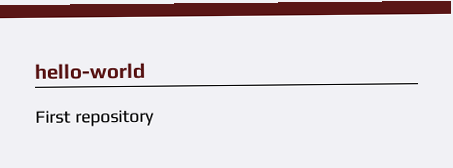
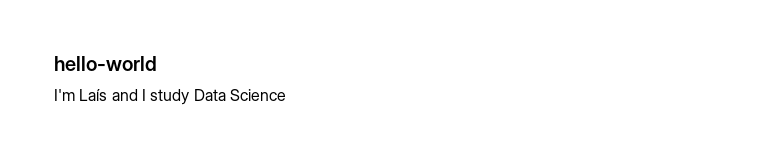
[35,109,154,127] First repository -> [54,89,286,105] I'm Laís and I study Data Science

